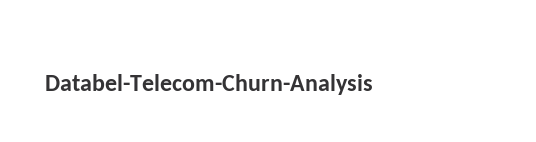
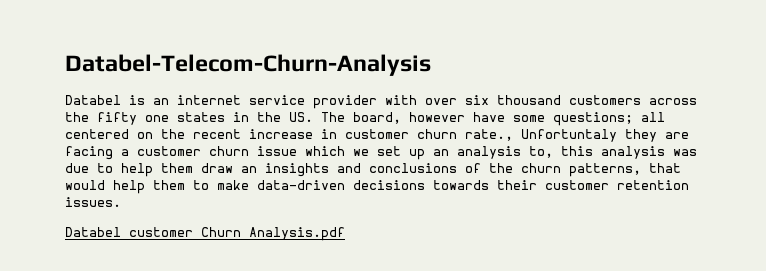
(373, 84) none -> [65,95,697,109] [65,112,665,126] [65,129,689,142] [65,146,697,160] [65,163,681,177] [65,180,689,194] [65,197,121,207] [65,227,345,241] // Databel is an internet service provider with over six thousand customers across the fifty one states in the US. The board, however have some questions; all centered on the recent increase in customer churn rate., Unfortuntaly they are facing a customer churn issue which we set up an analysis to, this analysis was due to help them draw an insights and conclusions of the churn patterns, that would help them to make data-driven decisions towards their customer retention issues. // Databel customer Churn Analysis.pdf

